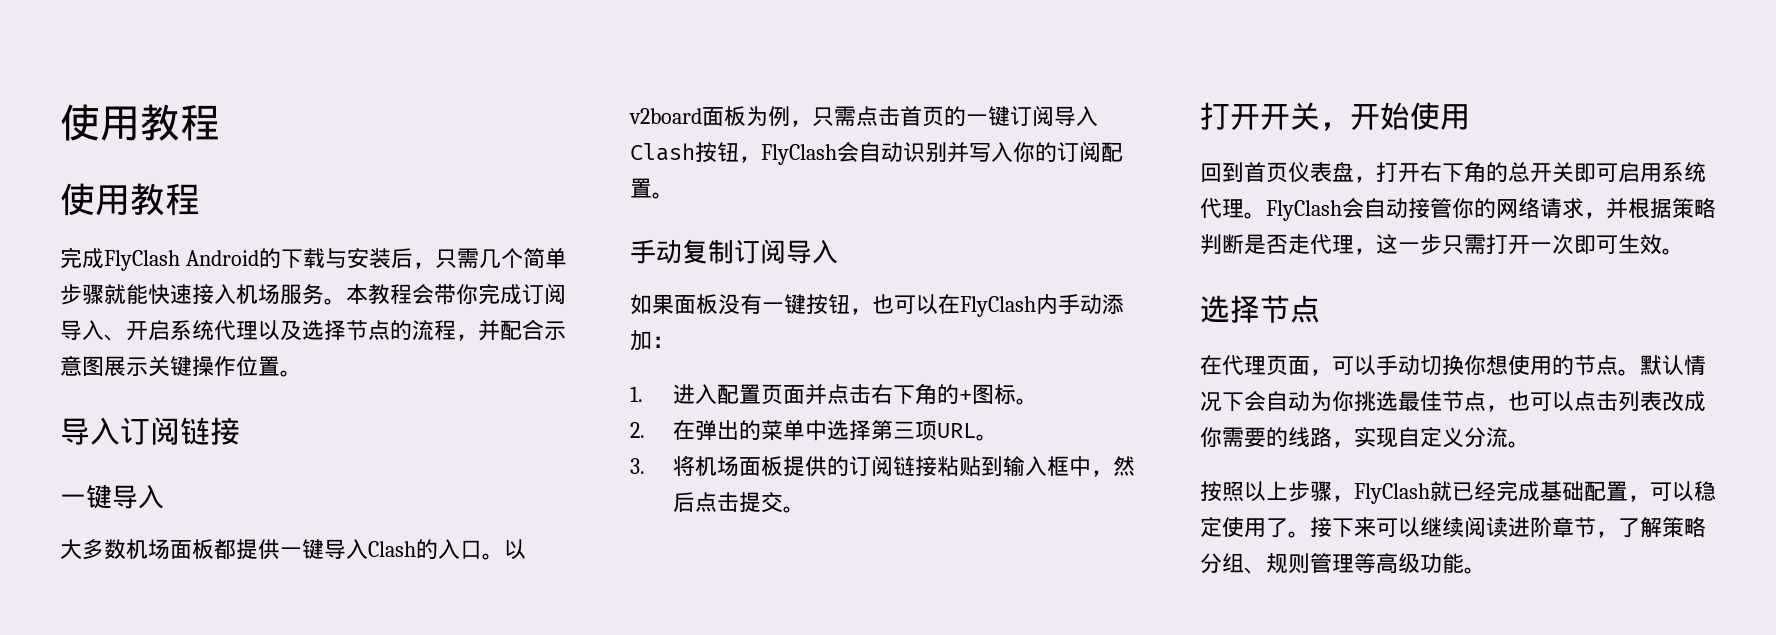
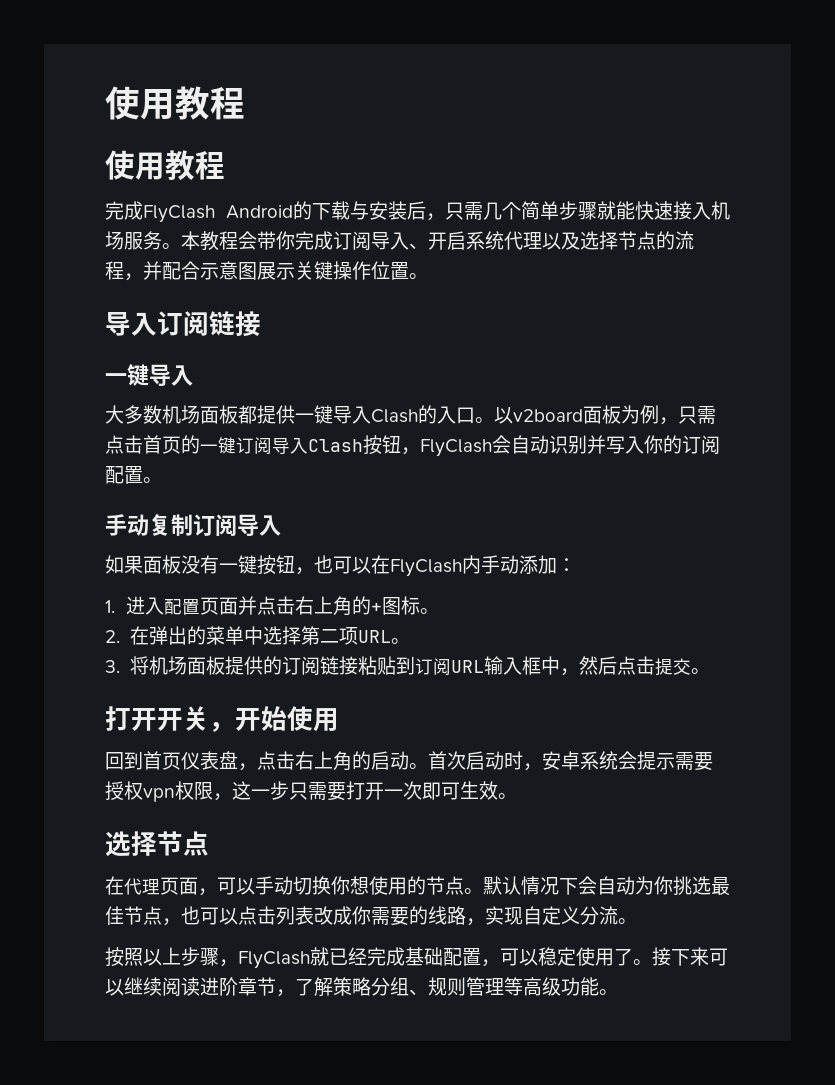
[893,385,916,404] 下 -> [314,596,334,614] 上
[893,421,916,439] 三 -> [319,629,339,643] 二
(1004, 466) none -> [414,658,484,675] 订阅URL
[1376,161,1706,183] [1200,198,1716,221] [1200,234,1354,255] 打开右下角的总开关即可启用系统代理。FlyClash会自动接管你的网络请求，并根据策略判断是否走代理 -> [257,751,713,771] [105,781,213,802] 点击右上角的启动。首次启动时，安卓系统会提示需要授权vpn权限
(1486, 244) none -> [327,782,346,801] 要

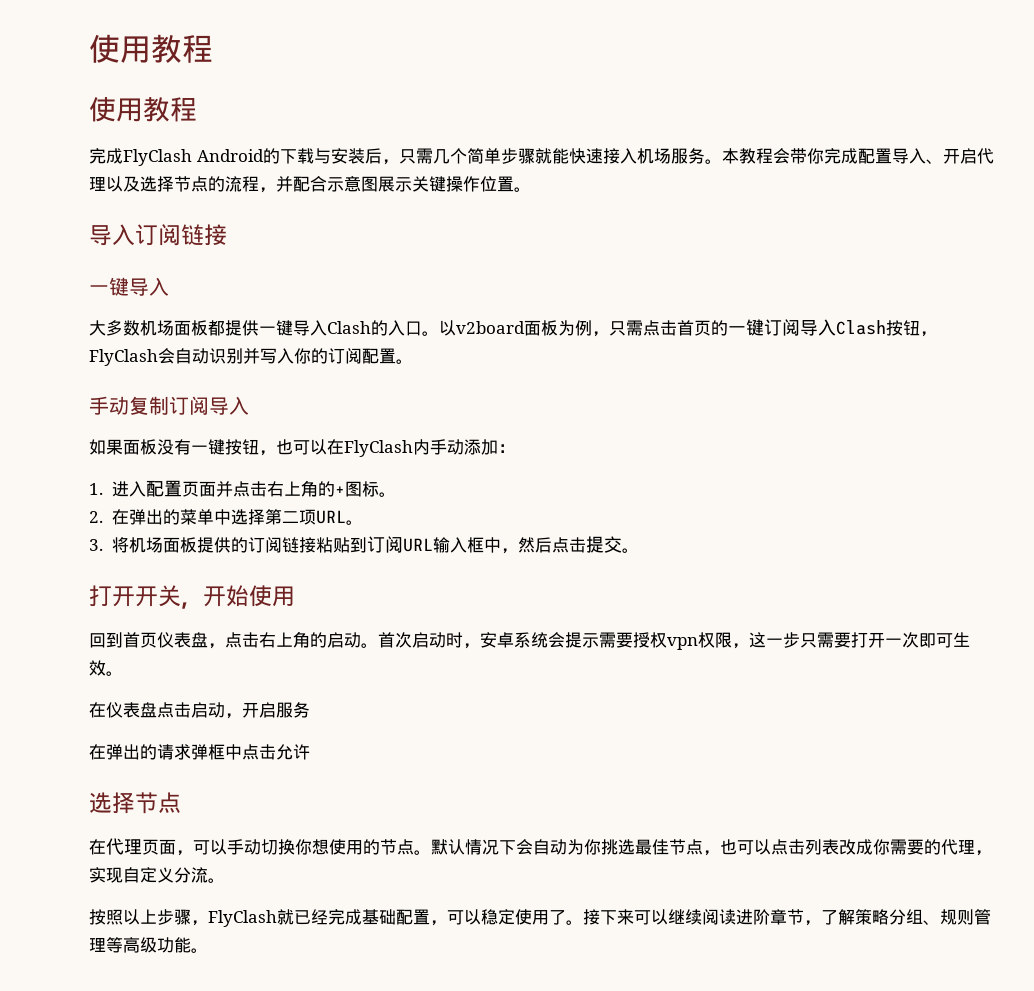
[333,231,371,250] 订阅 -> [857,148,892,164] 配置
[466,231,504,250] 系统 -> (977, 156) none
(517, 796) none -> [89,702,310,719] [89,744,310,760] // 在仪表盘点击启动，开启服务 // 在弹出的请求弹框中点击允许
[428,906,466,925] 线路 -> [941,839,975,855] 代理

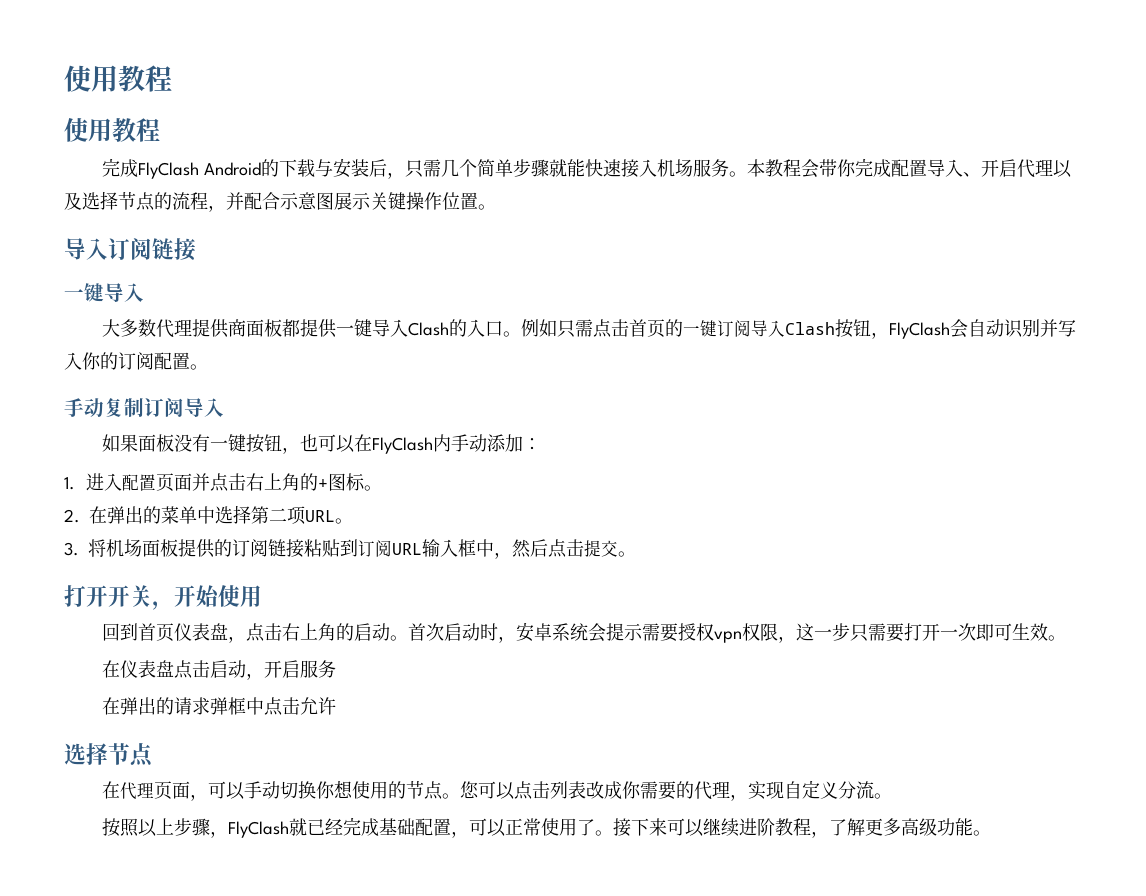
[140,320,174,336] 机场 -> [156,319,247,338] 代理提供商
[439,320,609,337] 以v2board面板为例， -> [521,319,558,337] 例如
[431,839,737,856] 默认情况下会自动为你挑选最佳节点，也 -> [460,781,480,799] 您
[481,909,515,925] 稳定 -> [505,818,542,836] 正常
[702,909,991,926] [89,937,123,953] 阅读进阶章节，了解策略分组、规则管理等 -> [739,818,902,838] 进阶教程，了解更多

